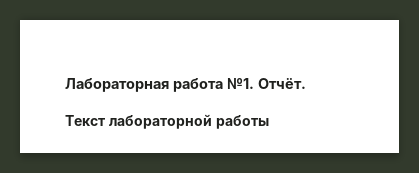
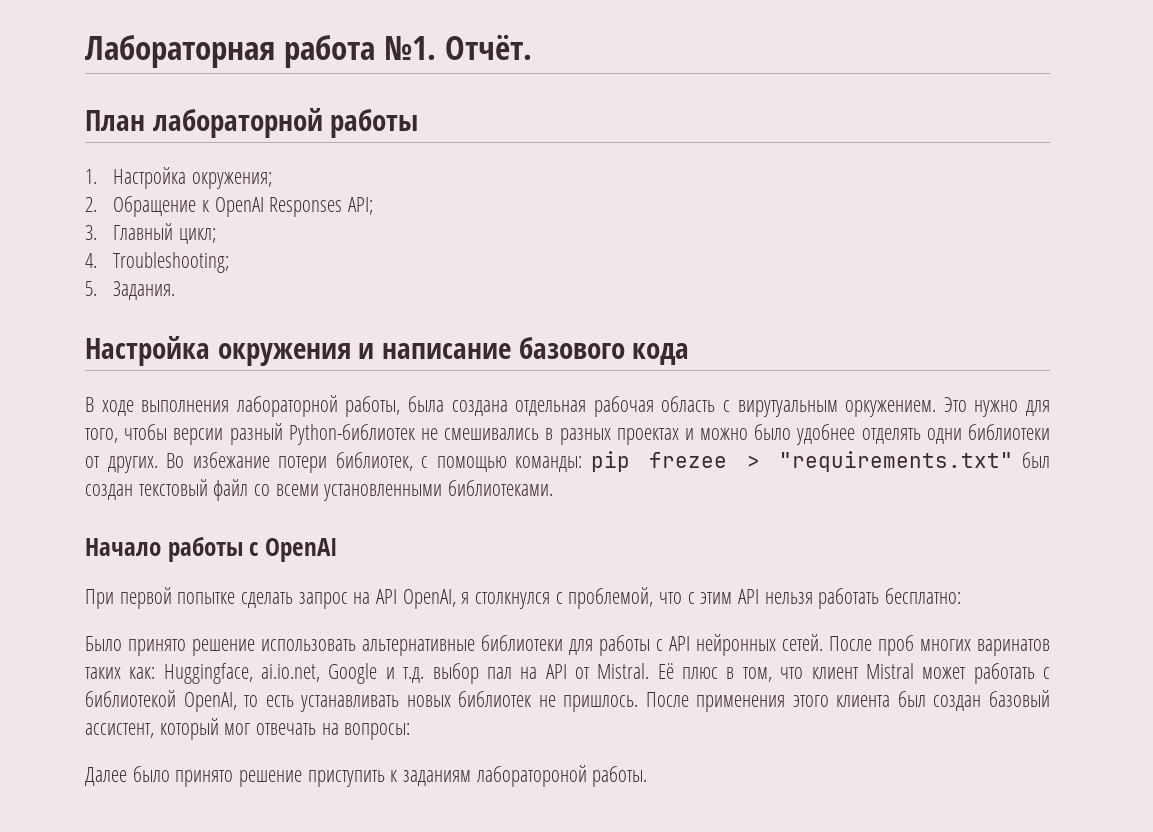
[65,115,105,126] Текст -> [85,110,145,131] План
(269, 122) none -> [85,167,273,189] [85,196,374,217] [85,223,217,244] [85,252,230,273] [85,281,176,300] [85,336,690,366] [85,395,1051,417] [85,423,1050,445] [85,451,1050,473] [85,479,554,501] [85,537,338,562] [85,587,962,609] [85,634,1050,656] [85,663,1051,684] [85,690,1050,712] [85,718,411,740] [85,765,648,787] // 1. Настройка окружения; // 2. Обращение к OpenAI Responses API; // 3. Главный цикл; // 4. Troubleshooting; // 5. Задания. // Настройка окружения и написание базового кода // В ходе выполнения лабораторной работы, была создана отдельная рабочая область с вирутуальным оркужением. Это нужно для того, чтобы версии разный Python-библиотек не смешивались в разных проектах и можно было удобнее отделять одни библиотеки от других. Во избежание потери библиотек, с помощью команды: pip frezee > "requirements.txt" был создан текстовый файл со всеми установленными библиотеками. // Начало работы с OpenAI // При первой попытке сделать запрос на API OpenAI, я столкнулся с проблемой, что с этим API нельзя работать бесплатно: // Было принято решение использовать альтернативные библиотеки для работы с API нейронных сетей. После проб многих варинатов таких как: Huggingface, ai.io.net, Google и т.д. выбор пал на API от Mistral. Её плюс в том, что клиент Mistral может работать с библиотекой OpenAI, то есть устанавливать новых библиотек не пришлось. После применения этого клиента был создан базовый ассистент, который мог отвечать на вопросы: // Далее было принято решение приступить к заданиям лаборатороной работы.

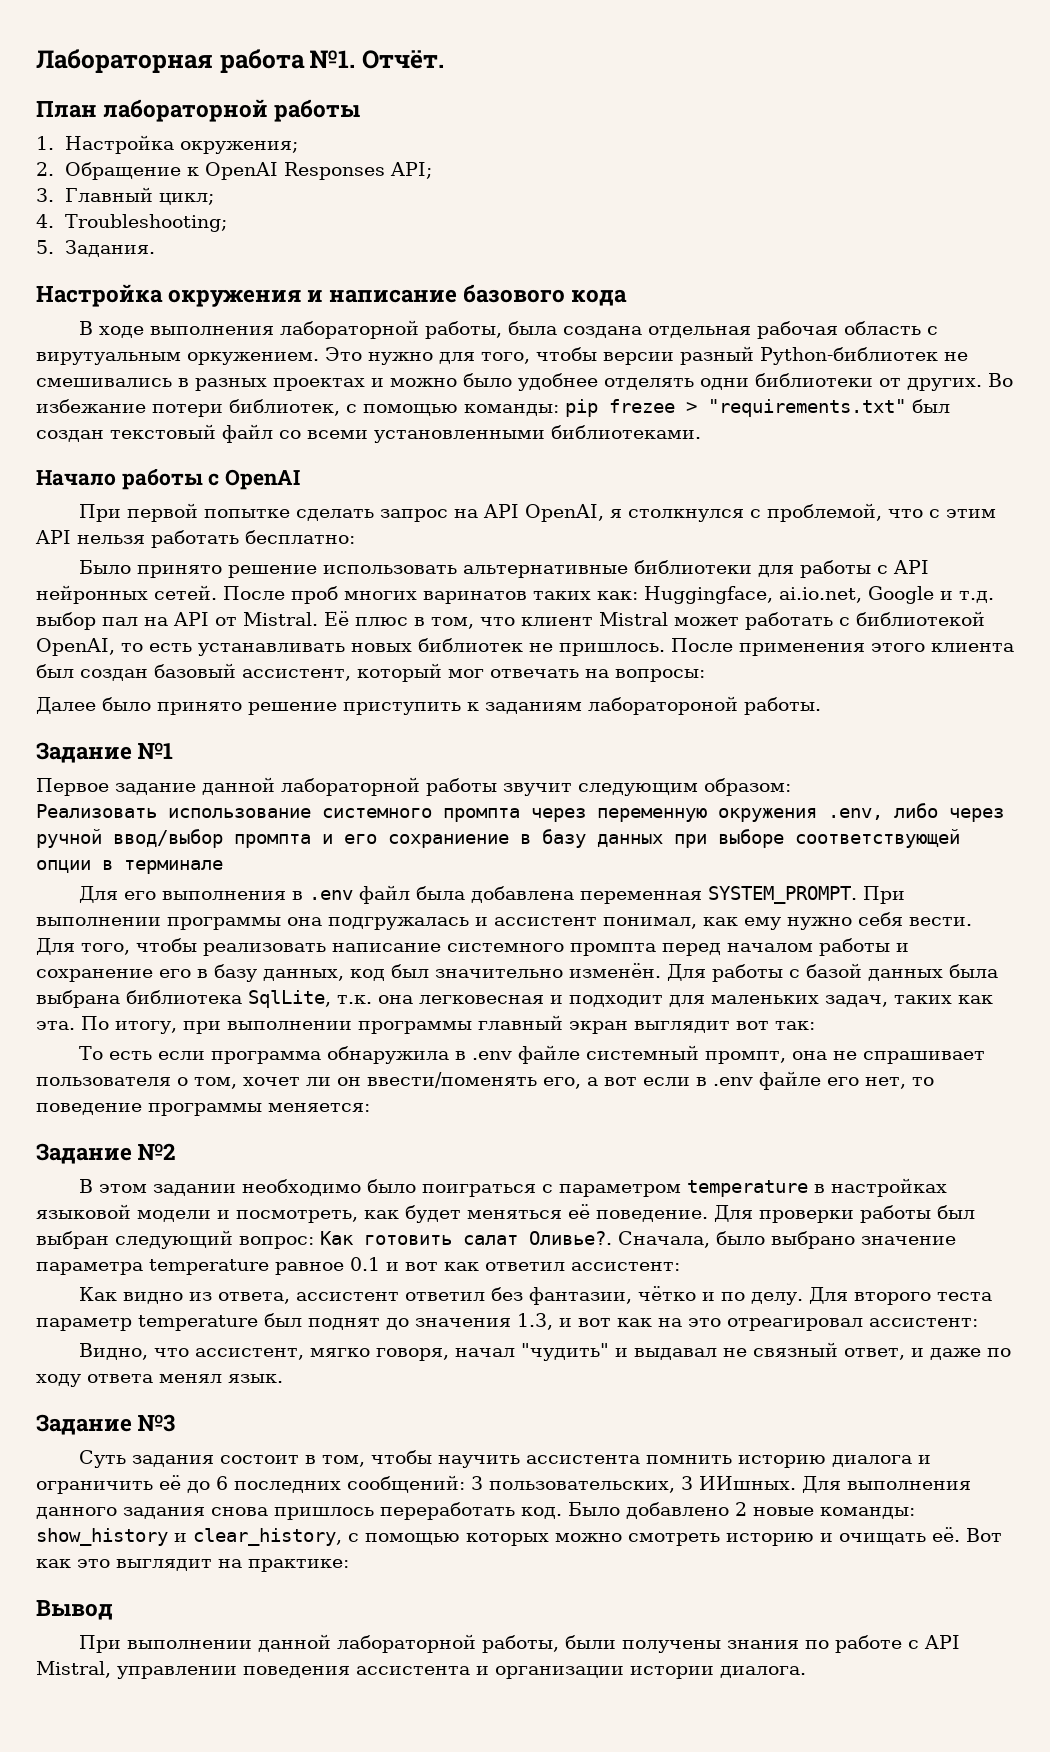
(648, 776) none -> [36,742,174,763] [36,777,791,796] [36,803,1004,822] [36,829,960,848] [36,860,223,874] [79,885,906,904] [36,912,972,930] [36,938,909,956] [36,963,998,982] [36,990,993,1008] [36,1015,815,1034] [79,1045,986,1064] [36,1071,934,1090] [36,1103,370,1116] [36,1143,176,1164] [79,1178,948,1197] [36,1204,975,1223] [36,1230,956,1249] [36,1257,680,1275] [79,1286,993,1305] [36,1313,978,1331] [79,1342,1012,1361] [36,1374,283,1387] [36,1414,176,1435] [79,1450,932,1468] [36,1475,971,1494] [36,1502,915,1520] [36,1527,1002,1546] [36,1559,349,1572] [36,1600,113,1620] [79,1634,961,1653] [36,1661,806,1679] // Задание №1 // Первое задание данной лабораторной работы звучит следующим образом: // Реализовать использование системного промпта через переменную окружения .env, либо через ручной ввод/выбор промпта и его сохраниение в базу данных при выборе соответствующей опции в терминале // Для его выполнения в .env файл была добавлена переменная SYSTEM_PROMPT. При выполнении программы она подгружалась и ассистент понимал, как ему нужно себя вести. Для того, чтобы реализовать написание системного промпта перед началом работы и сохранение его в базу данных, код был значительно изменён. Для работы с базой данных была выбрана библиотека SqlLite, т.к. она легковесная и подходит для маленьких задач, таких как эта. По итогу, при выполнении программы главный экран выглядит вот так: // То есть если программа обнаружила в .env файле системный промпт, она не спрашивает пользователя о том, хочет ли он ввести/поменять его, а вот если в .env файле его нет, то поведение программы меняется: // Задание №2 // В этом задании необходимо было поиграться с параметром temperature в настройках языковой модели и посмотреть, как будет меняться её поведение. Для проверки работы был выбран следующий вопрос: Как готовить салат Оливье?. Сначала, было выбрано значение параметра temperature равное 0.1 и вот как ответил ассистент: // Как видно из ответа, ассистент ответил без фантазии, чётко и по делу. Для второго теста параметр temperature был поднят до значения 1.3, и вот как на это отреагировал ассистент: // Видно, что ассистент, мягко говоря, начал "чудить" и выдавал не связный ответ, и даже по ходу ответа менял язык. // Задание №3 // Суть задания состоит в том, чтобы научить ассистента помнить историю диалога и ограничить её до 6 последних сообщений: 3 пользовательских, 3 ИИшных. Для выполнения данного задания снова пришлось переработать код. Было добавлено 2 новые команды: show_history и clear_history, с помощью которых можно смотреть историю и очищать её. Вот как это выглядит на практике: // Вывод // При выполнении данной лабораторной работы, были получены знания по работе с API Mistral, управлении поведения ассистента и организации истории диалога.

